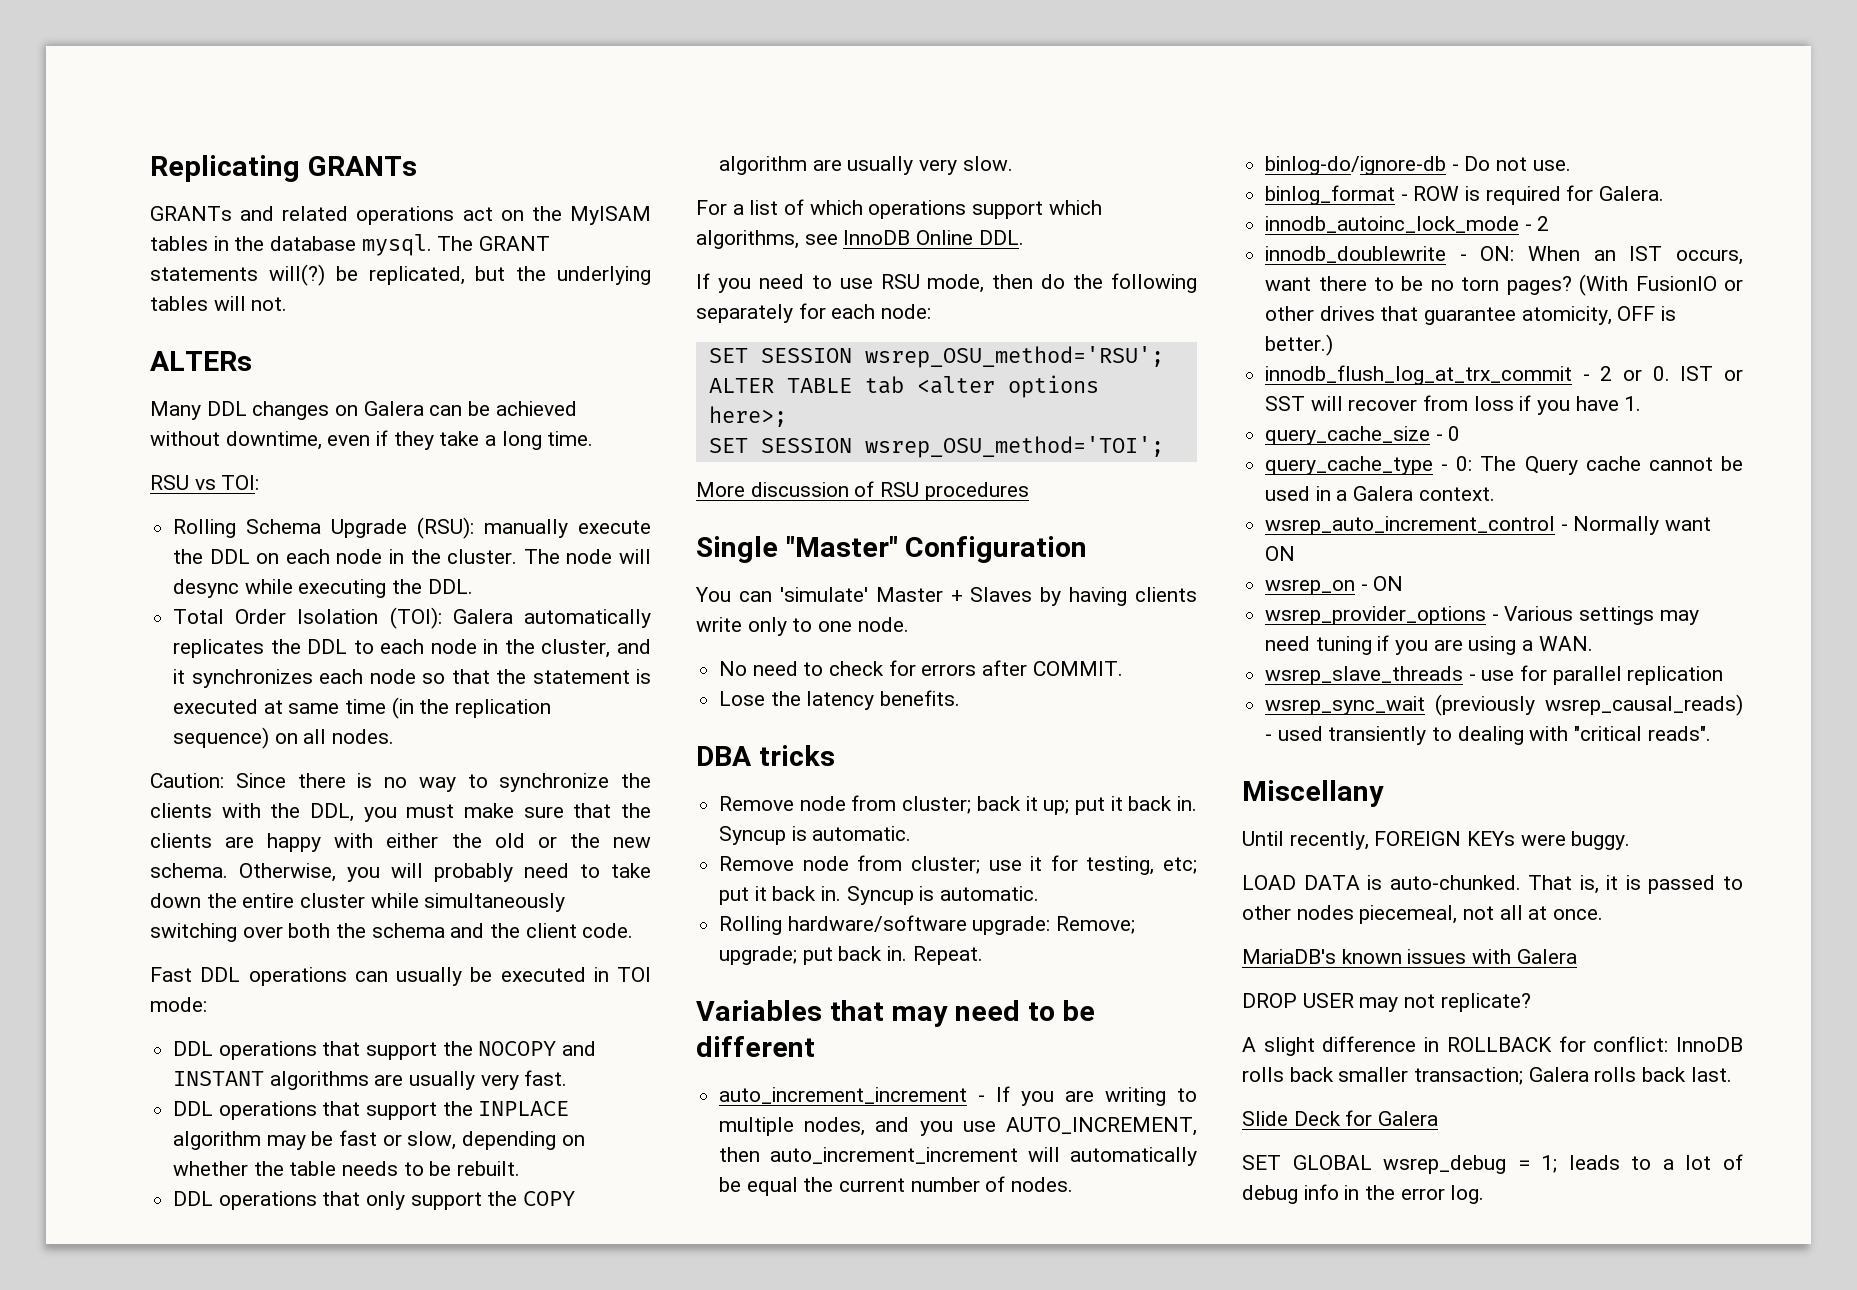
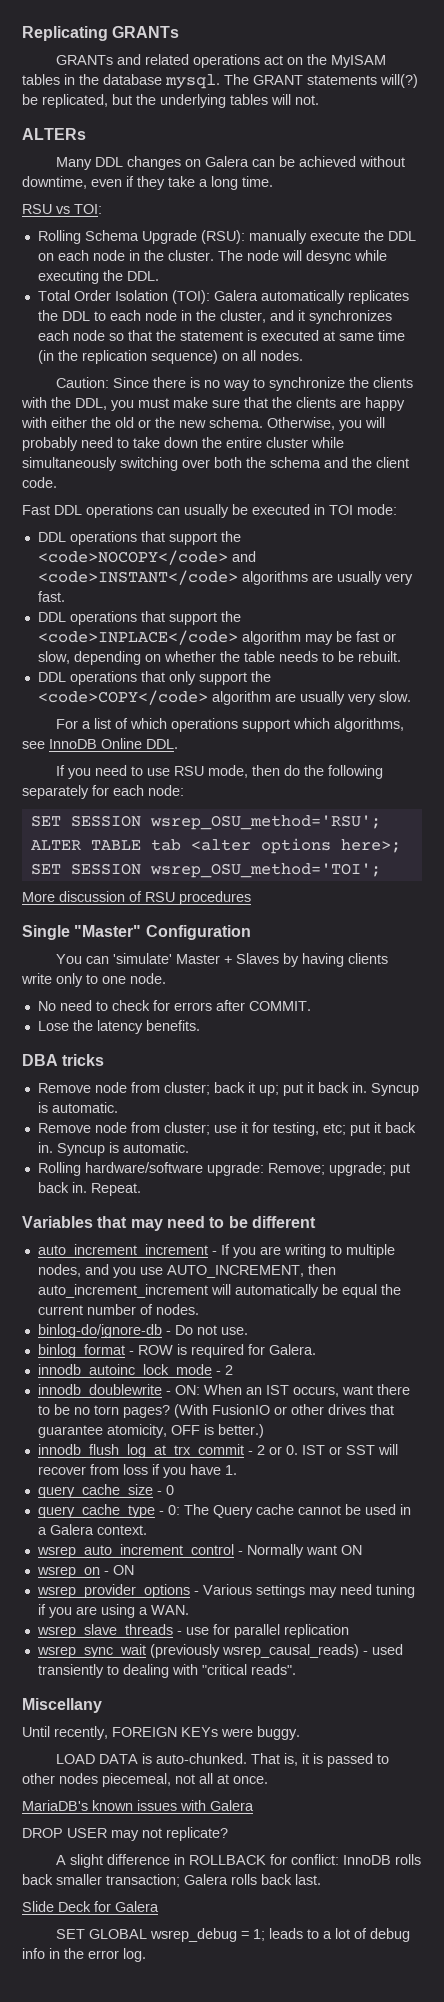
[478,1041,597,1056] [173,1071,265,1086] NOCOPY and INSTANT -> [37,550,256,565] [37,570,238,585] <code>NOCOPY</code> and <code>INSTANT</code>
[478,1101,570,1116] INPLACE -> [37,630,238,645] <code>INPLACE</code>
[523,1191,576,1206] COPY -> [37,690,208,705] <code>COPY</code>

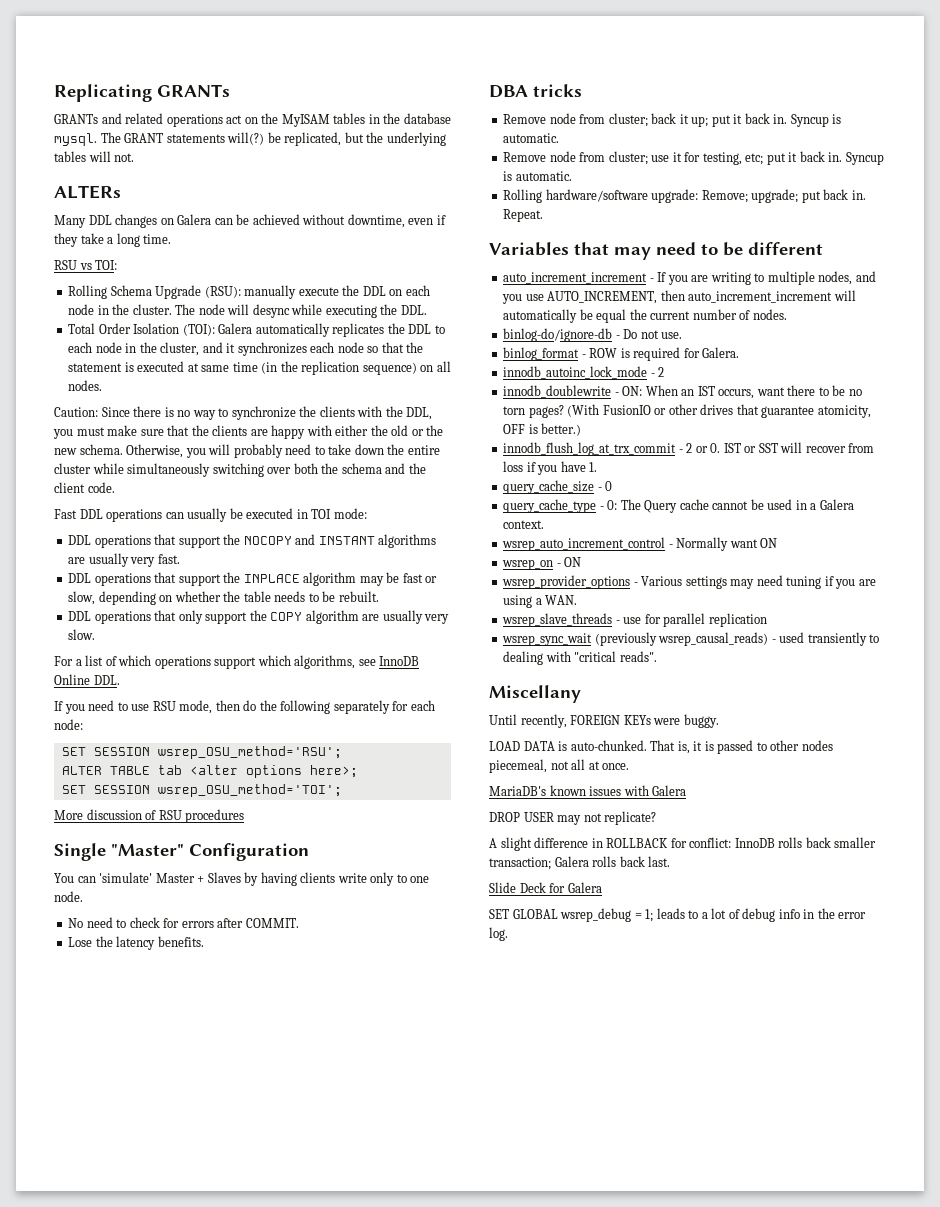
[37,550,256,565] [37,570,238,585] <code>NOCOPY</code> and <code>INSTANT</code> -> [243,534,375,545] NOCOPY and INSTANT
[37,630,238,645] <code>INPLACE</code> -> [243,574,300,583] INPLACE
[37,690,208,705] <code>COPY</code> -> [270,612,303,621] COPY

